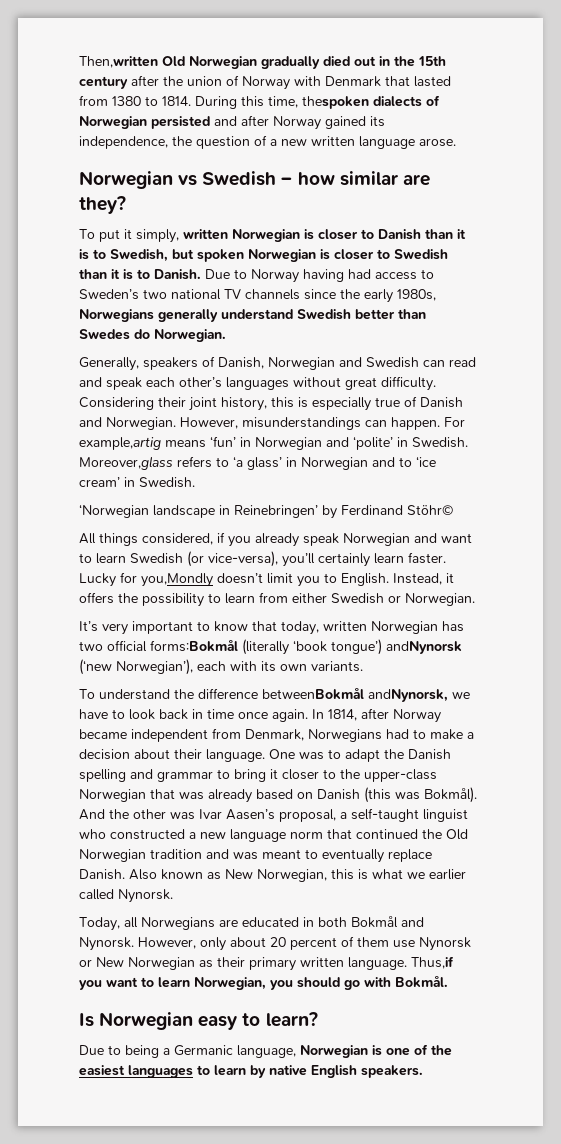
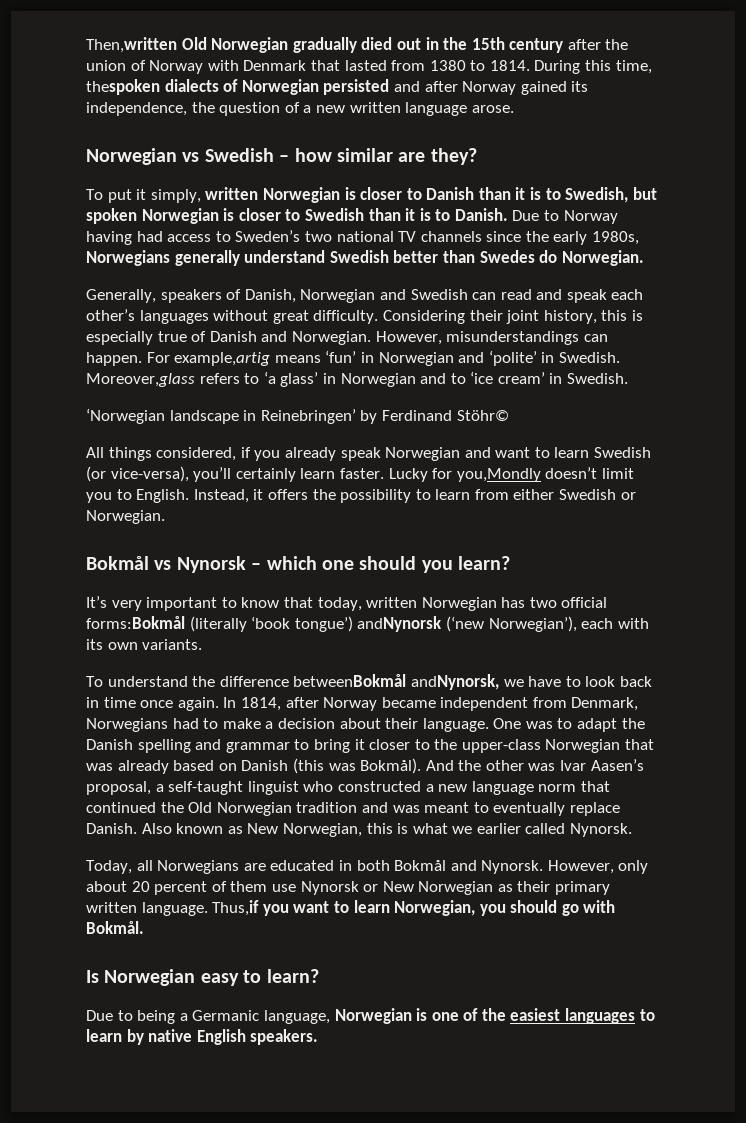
(475, 599) none -> [86,556,511,573] // Bokmål vs Nynorsk – which one should you learn?

